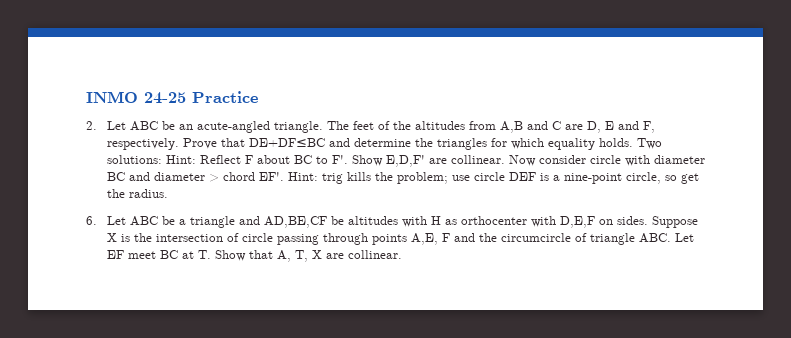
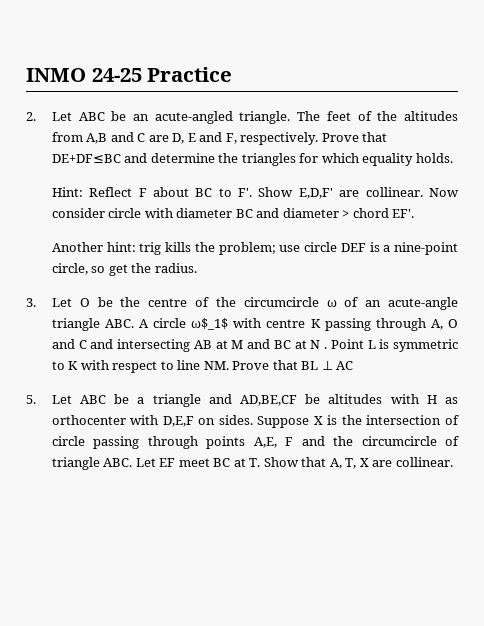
[636,138,662,149] [106,155,162,164] Two solutions: -> (453, 158) //
[287,172,318,181] Hint: -> [51,242,136,252] // Another hint:
[86,216,97,225] 6. -> [26,297,458,310] [51,318,459,331] [51,339,458,352] [51,360,354,373] [26,395,36,404] 3. Let O be the centre of the circumcircle ω of an acute-angle triangle ABC. A circle ω$_1$ with centre K passing through A, O and C and intersecting AB at M and BC at N . Point L is symmetric to K with respect to line NM. Prove that BL ⊥ AC // 5.

